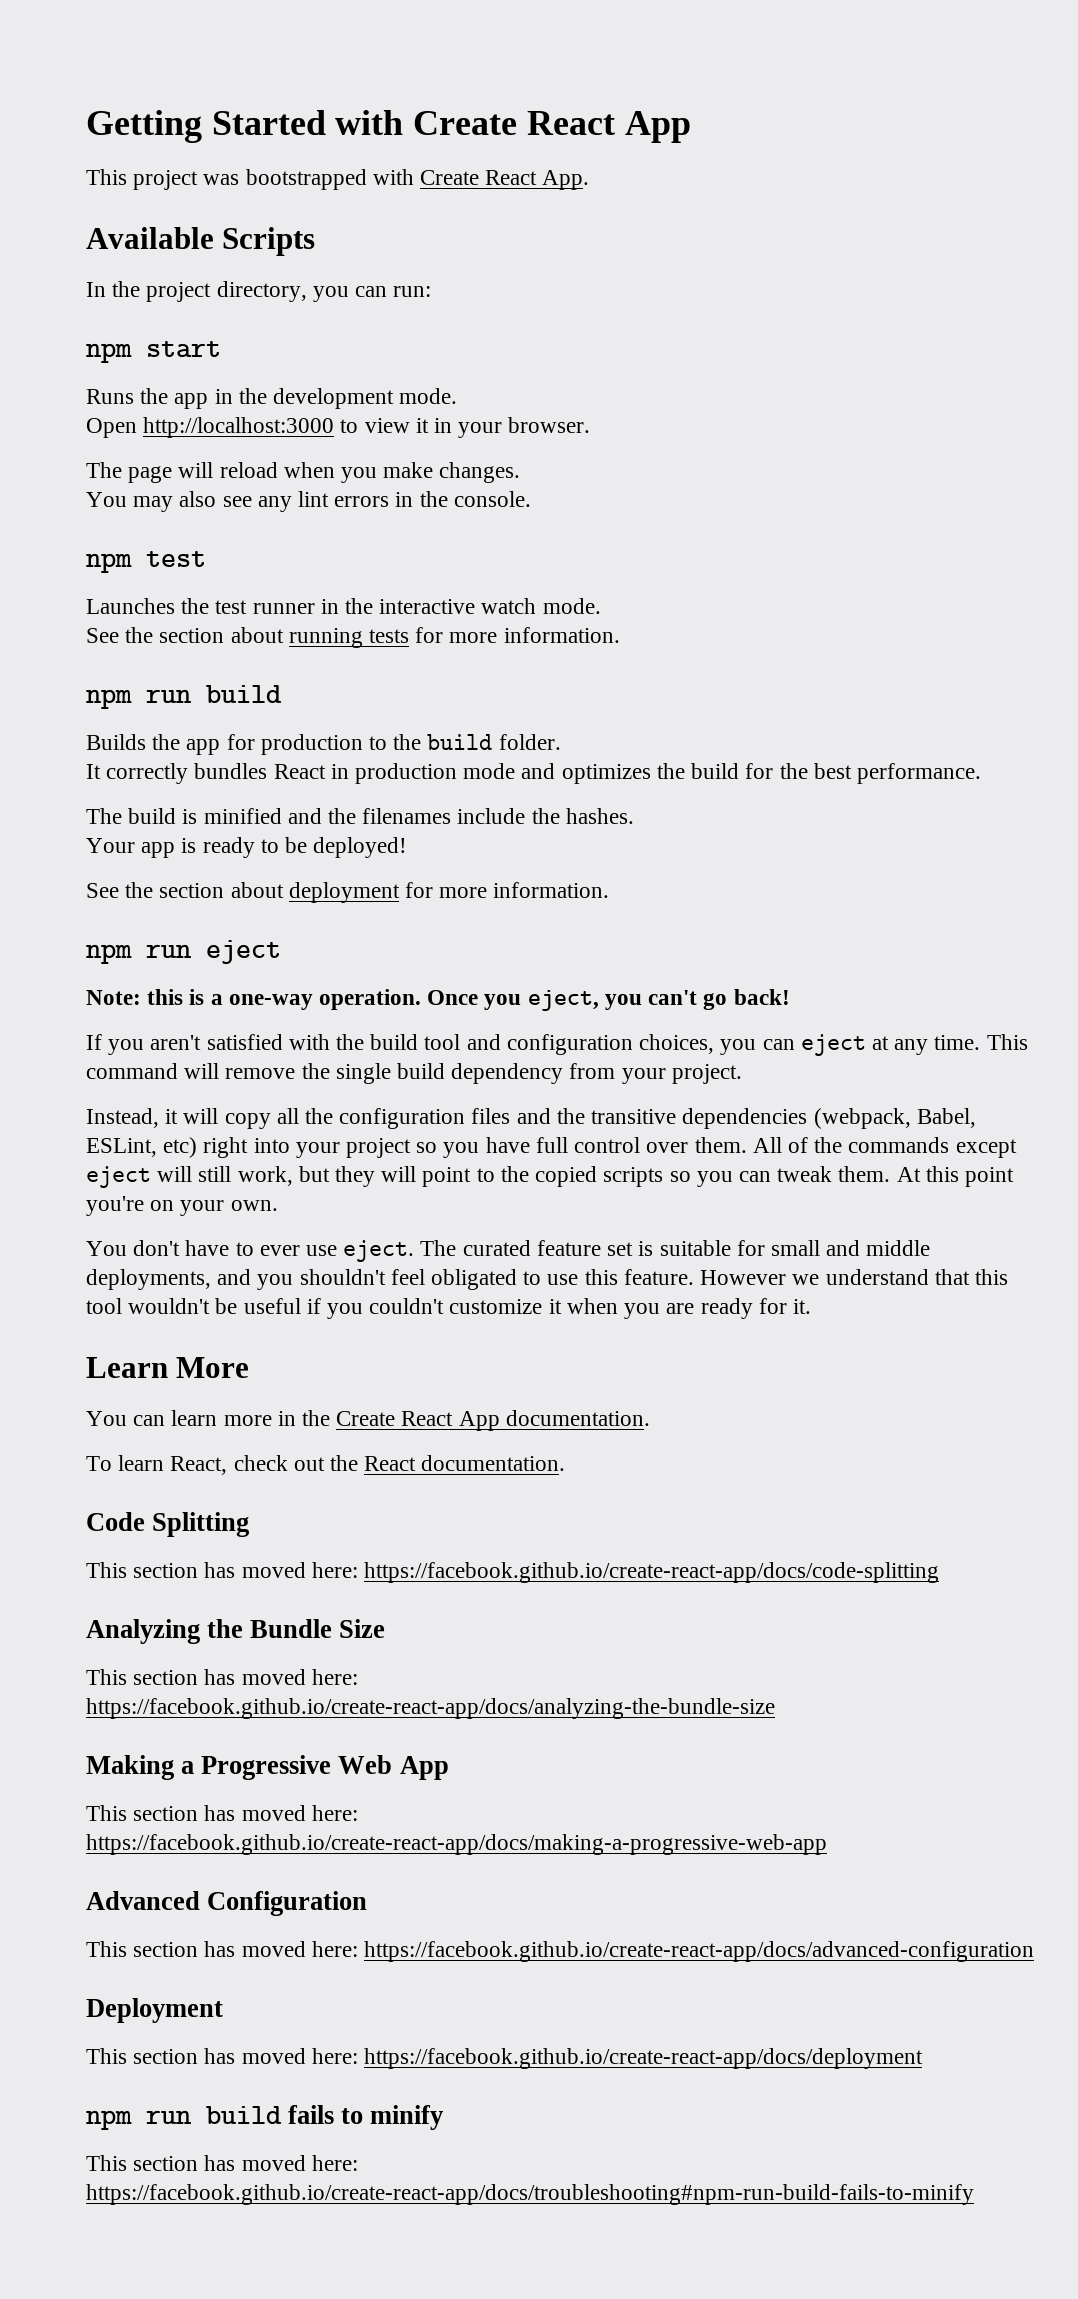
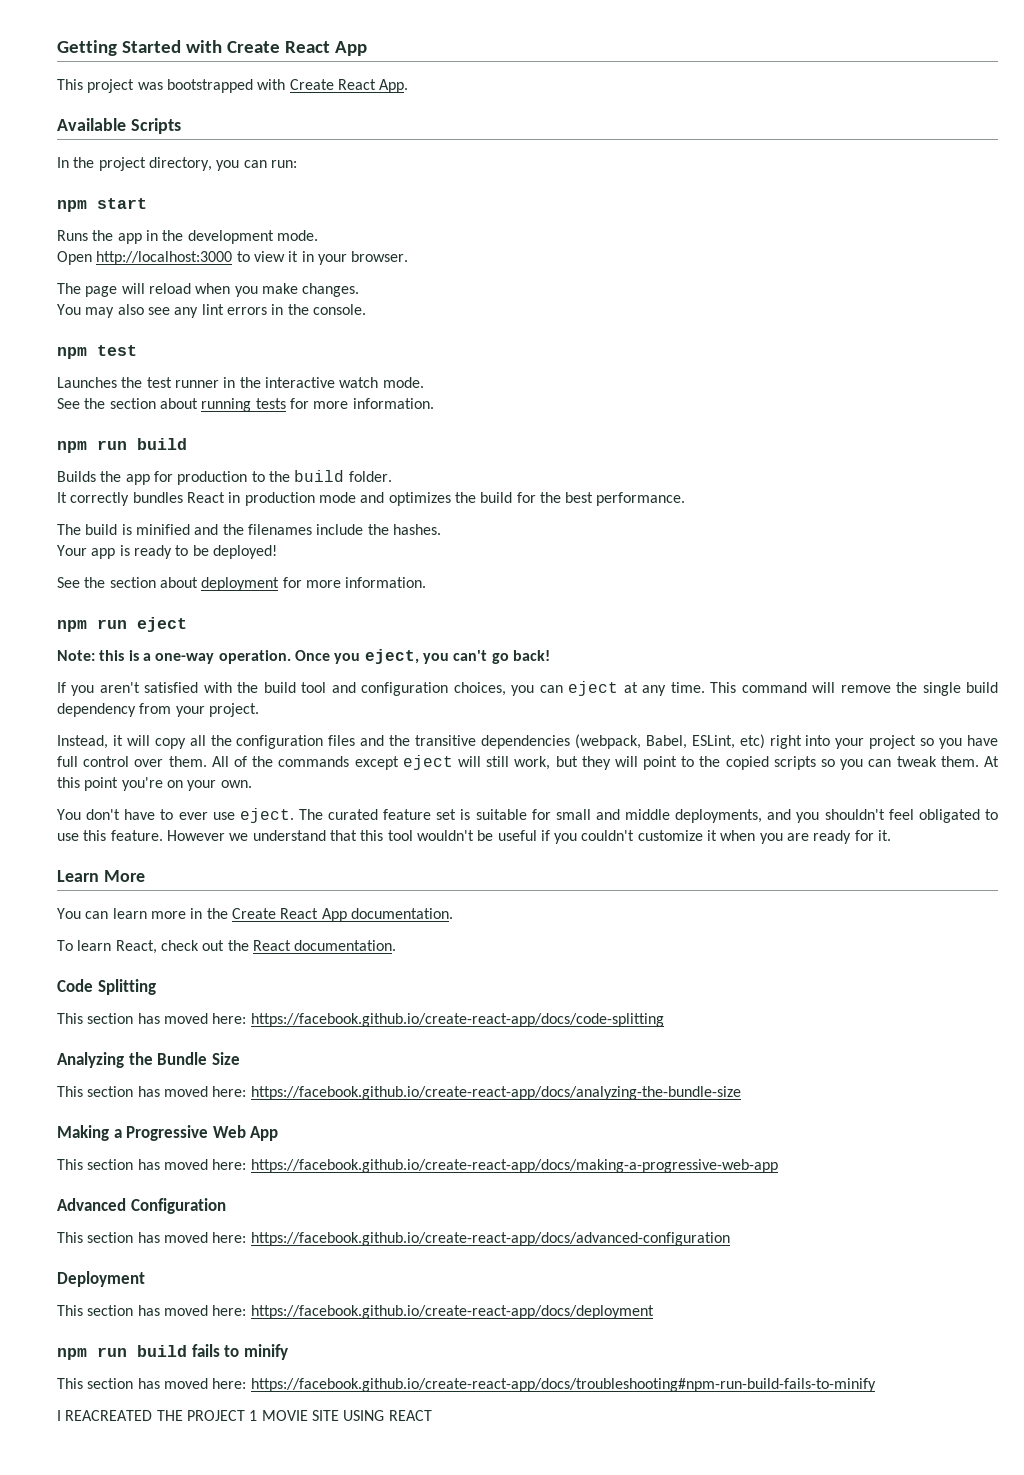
(974, 2194) none -> [57,1410,432,1421] // I REACREATED THE PROJECT 1 MOVIE SITE USING REACT

